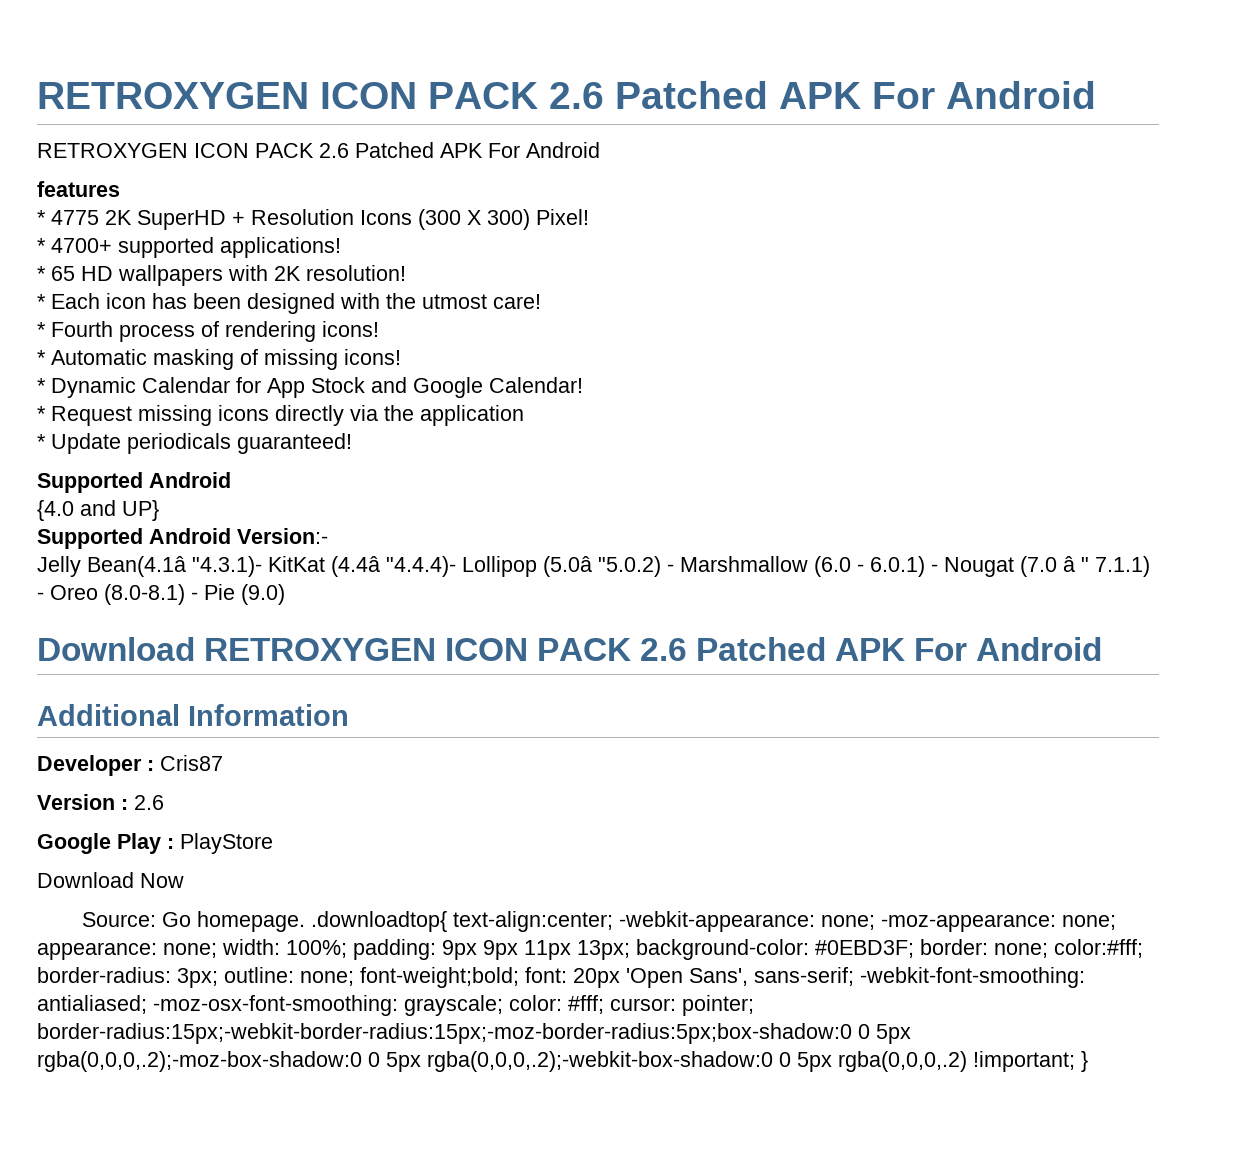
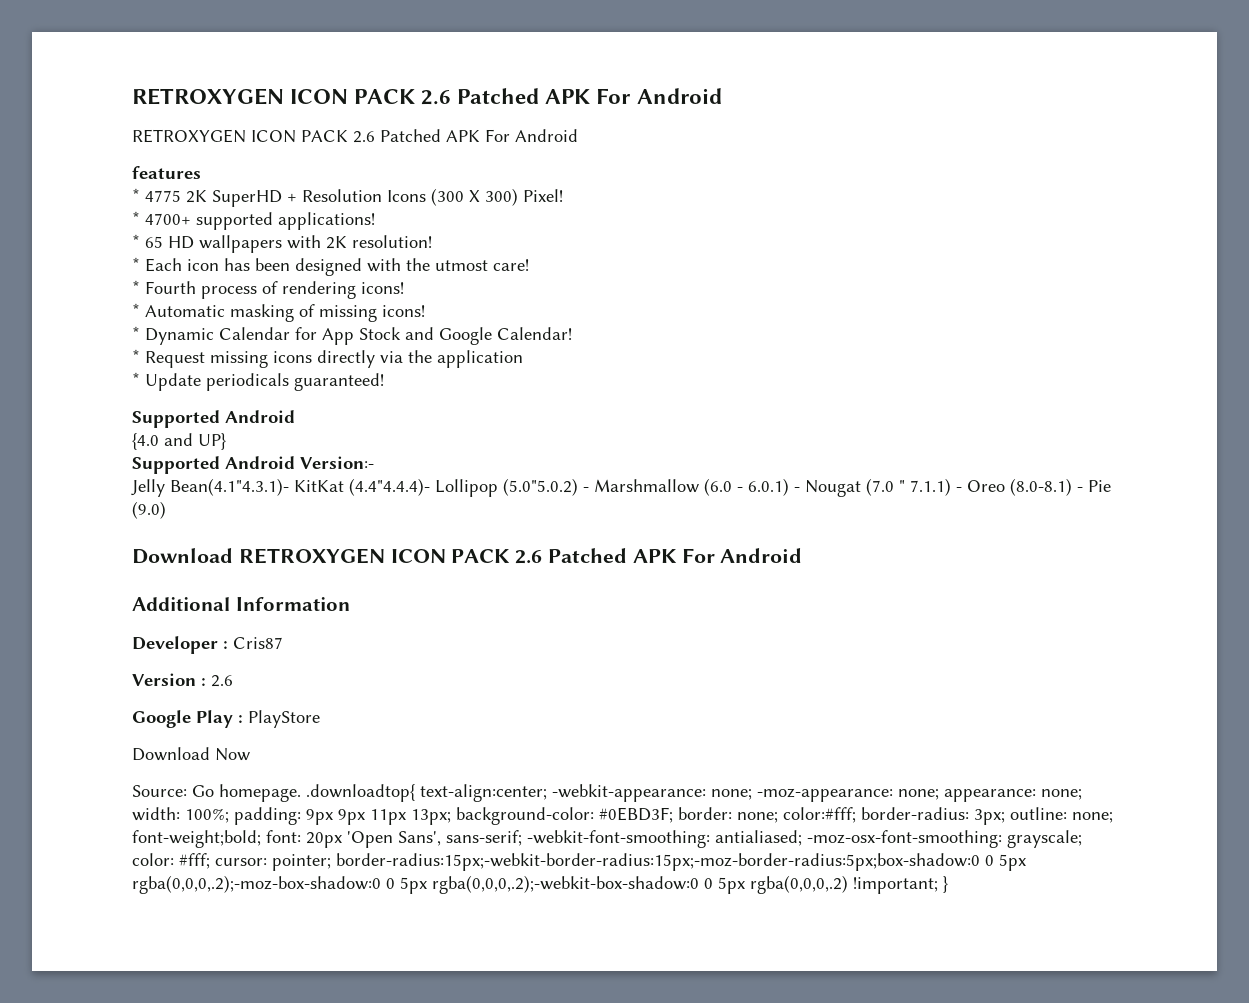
[87,556,661,577] Bean(4.1â "4.3.1)- KitKat (4.4â "4.4.4)- Lollipop (5.0â "5.0.2) -> [170,478,578,497] Bean(4.1"4.3.1)- KitKat (4.4"4.4.4)- Lollipop (5.0"5.0.2)
[1063,556,1075,572] â -> (894, 487) none

